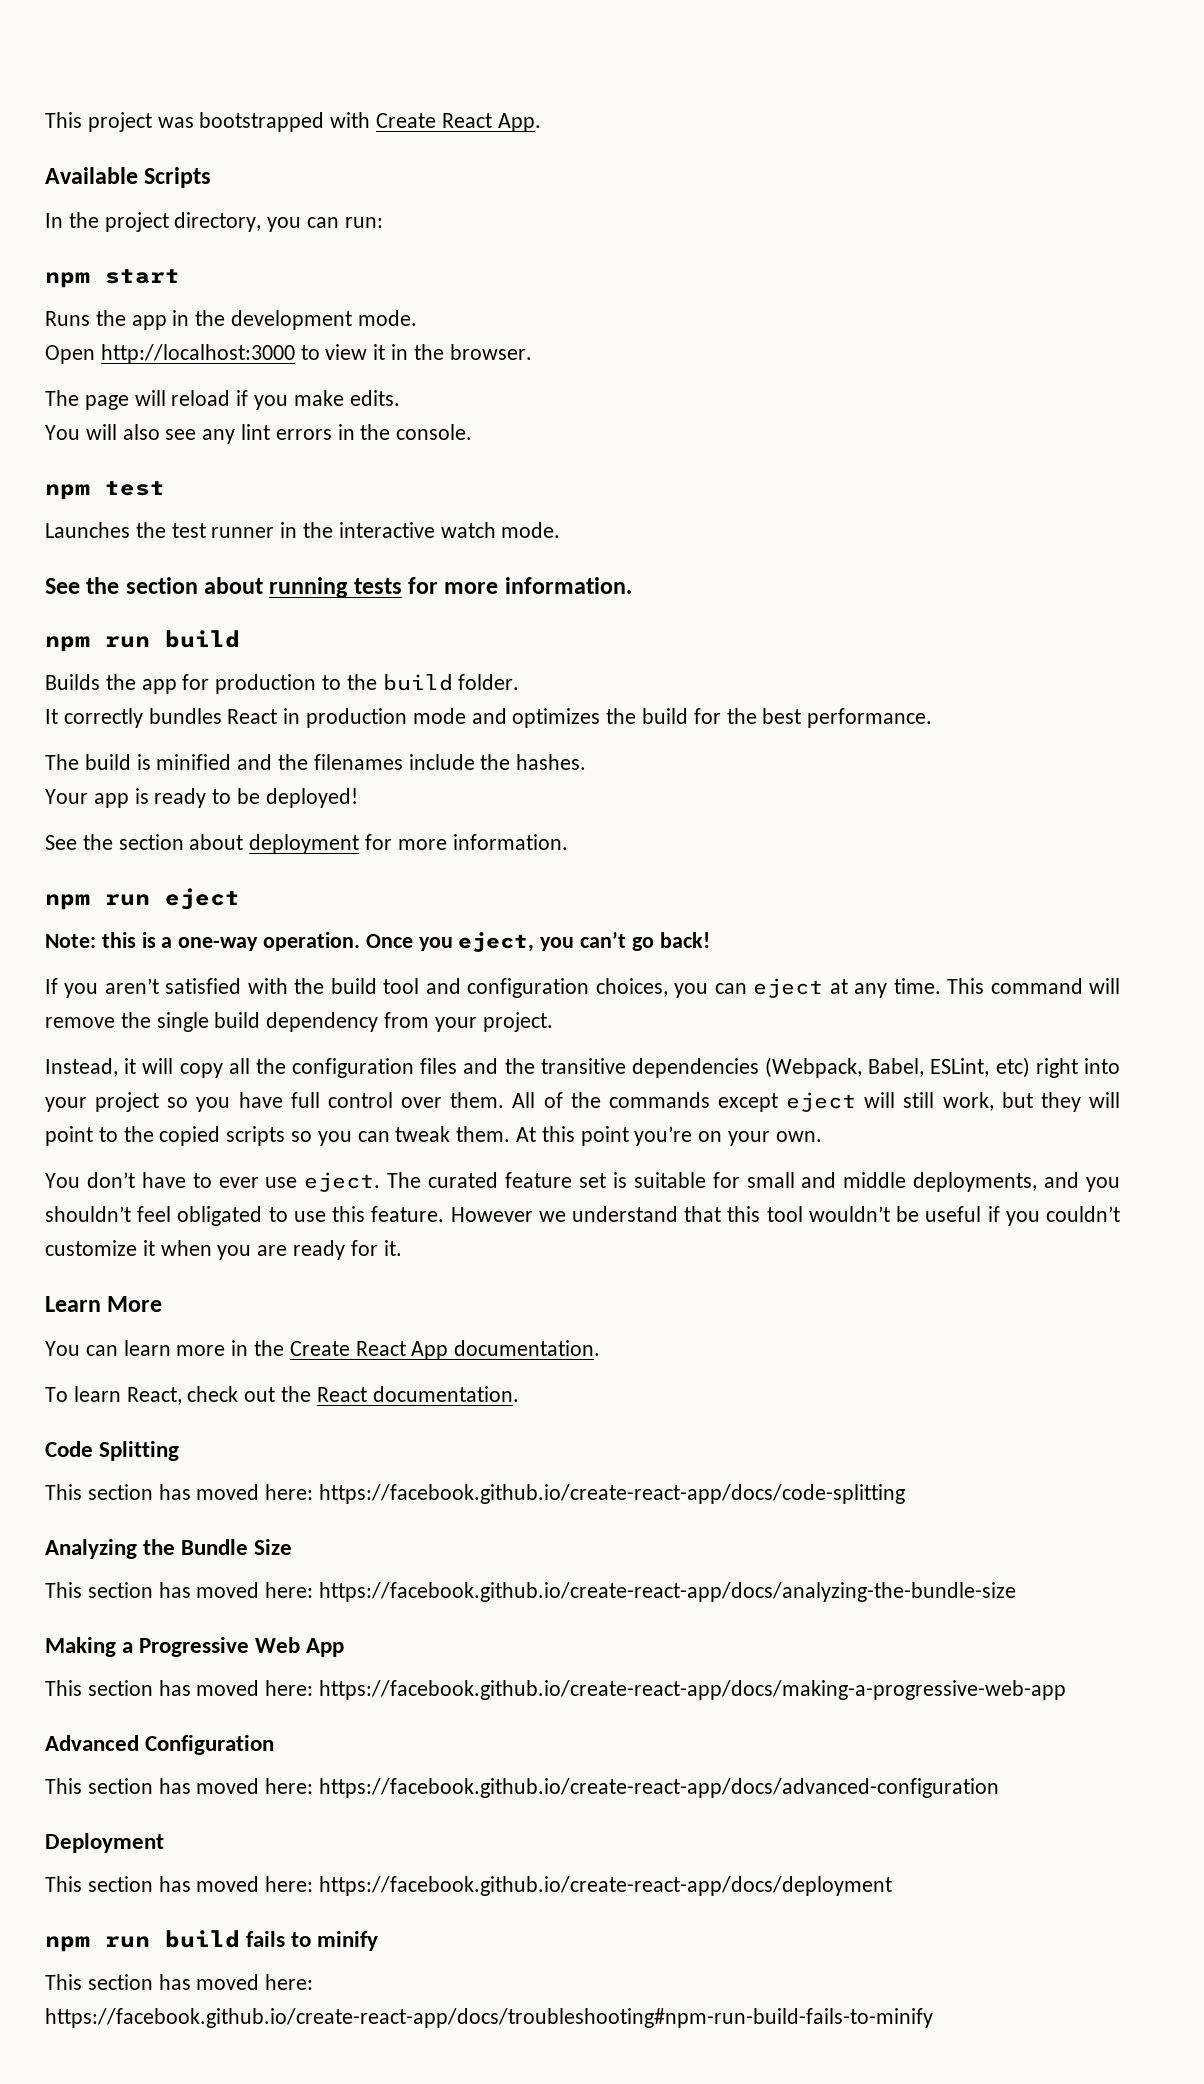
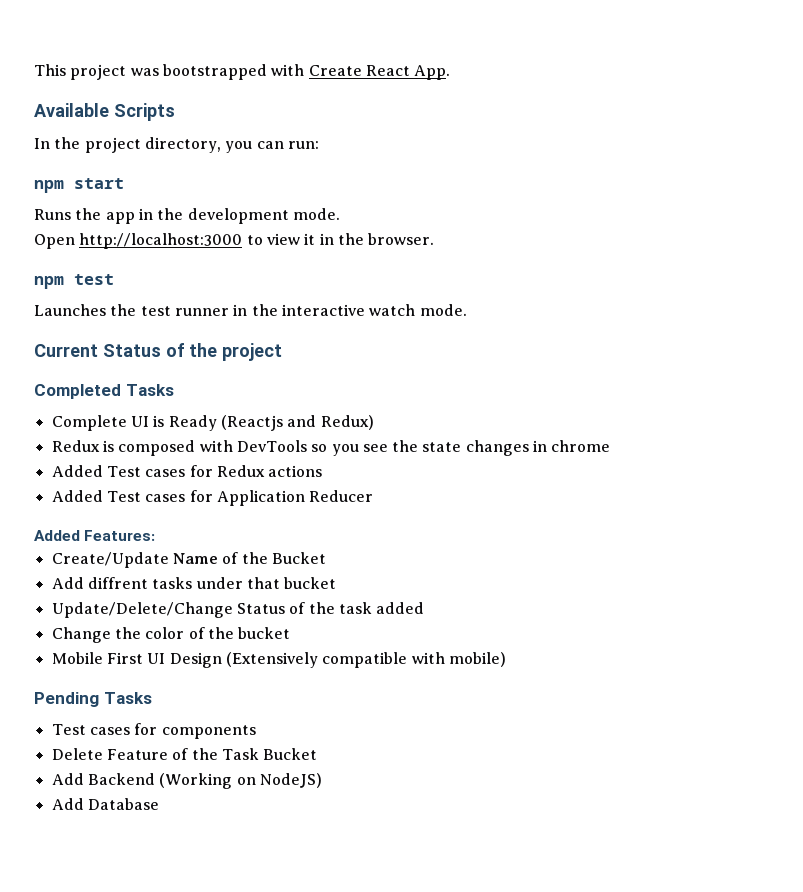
[45,390,400,410] [45,424,473,444] // The page will reload if you make edits. // You will also see any lint errors in the console. -> (435, 239) none
[45,577,632,598] [45,630,240,652] [45,674,520,694] [45,708,933,728] [45,754,587,770] [45,788,358,808] [45,834,568,854] [45,888,240,910] [45,932,710,952] [45,978,1121,998] [45,1012,553,1032] [45,1057,1120,1078] [45,1092,1120,1112] [45,1126,822,1146] [45,1172,1120,1192] [45,1206,1120,1226] [45,1240,402,1260] [45,1296,163,1312] [45,1340,601,1360] [45,1386,519,1405] [45,1441,180,1461] [45,1484,906,1504] [45,1539,293,1559] [45,1582,1017,1602] [45,1637,345,1657] [45,1680,1067,1700] [45,1735,275,1755] [45,1778,1000,1798] [45,1833,164,1853] [45,1876,893,1896] [45,1930,379,1952] [45,1974,314,1990] [45,2008,933,2028] See the section about running tests for more information. // npm run build // Builds the app for production to the build folder. // It correctly bundles React in production mode and optimizes the build for the best performance. // The build is minified and the filenames include the hashes. // Your app is ready to be deployed! // See the section about deployment for more information. // npm run eject // Note: this is a one-way operation. Once you eject, you can’t go back! // If you aren’t satisfied with the build tool and configuration choices, you can eject at any time. This command will remove the single build dependency from your project. // Instead, it will copy all the configuration files and the transitive dependencies (Webpack, Babel, ESLint, etc) right into your project so you have full control over them. All of the commands except eject will still work, but they will point to the copied scripts so you can tweak them. At this point you’re on your own. // You don’t have to ever use eject. The curated feature set is suitable for small and middle deployments, and you shouldn’t feel obligated to use this feature. However we understand that this tool wouldn’t be useful if you couldn’t customize it when you are ready for it. // Learn More // You can learn more in the Create React App documentation. // To learn React, check out the React documentation. // Code Splitting // This section has moved here: https://facebook.github.io/create-react-app/docs/code-splitting // Analyzing the Bundle Size // This section has moved here: https://facebook.github.io/create-react-app/docs/analyzing-the-bundle-size // Making a Progressive Web App // This section has moved here: https://facebook.github.io/create-react-app/docs/making-a-progressive-web-app // Advanced Configuration // This section has moved here: https://facebook.github.io/create-react-app/docs/advanced-configuration // Deployment // This section has moved here: https://facebook.github.io/create-react-app/docs/deployment // npm run build fails to minify // This section has moved here: https://facebook.github.io/create-react-app/docs/troubleshooting#npm-run-build-fails-to-minify -> [34,343,282,361] [34,384,174,399] [51,415,374,431] [51,440,611,456] [51,465,323,477] [51,490,374,506] [34,530,156,541] [51,552,326,568] [51,577,337,589] [51,602,425,618] [51,627,291,643] [51,652,506,668] [34,692,152,707] [51,723,256,739] [51,748,318,760] [51,773,322,789] [51,798,159,810] Current Status of the project // Completed Tasks // Complete UI is Ready (Reactjs and Redux) // Redux is composed with DevTools so you see the state changes in chrome // Added Test cases for Redux actions // Added Test cases for Application Reducer // Added Features: // Create/Update Name of the Bucket // Add diffrent tasks under that bucket // Update/Delete/Change Status of the task added // Change the color of the bucket // Mobile First UI Design (Extensively compatible with mobile) // Pending Tasks // Test cases for components // Delete Feature of the Task Bucket // Add Backend (Working on NodeJS) // Add Database

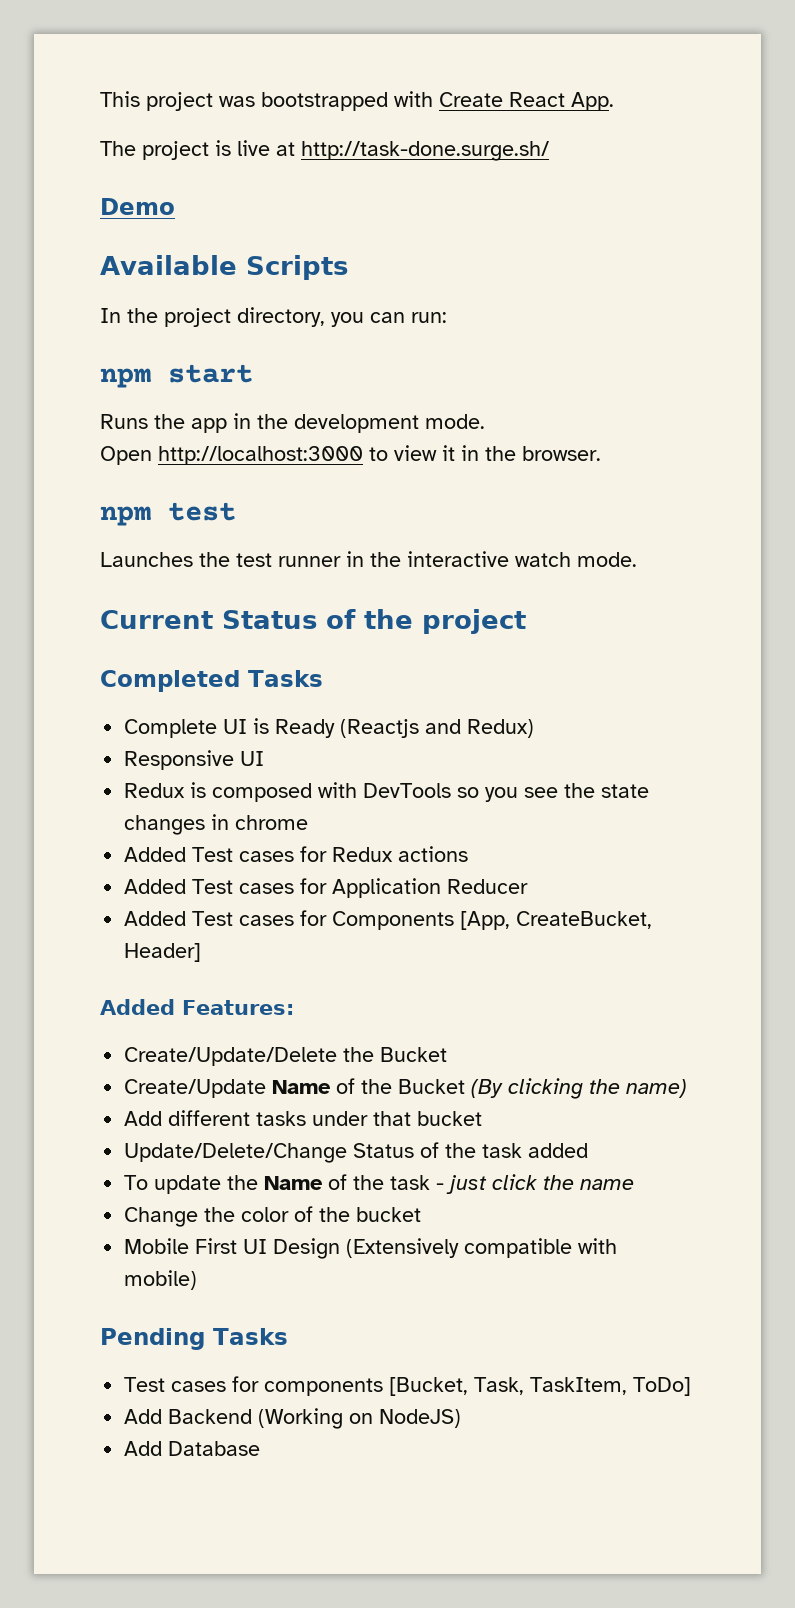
(451, 72) none -> [100,140,549,161] [100,198,175,215] // The project is live at http://task-done.surge.sh/ // Demo
(374, 422) none -> [124,750,265,770] // Responsive UI
(374, 496) none -> [124,910,653,930] [124,943,202,962] // Added Test cases for Components [App, CreateBucket, Header]
(156, 535) none -> [124,1047,448,1066] // Create/Update/Delete the Bucket
[51,577,148,589] // Add diffrent -> [471,1078,688,1099] [124,1110,251,1126] (By clicking the name) // Add different
(425, 608) none -> [124,1174,635,1194] // To update the Name of the task - just click the name
[51,748,318,760] // Delete Feature of the Task Bucket -> [389,1377,692,1396] [Bucket, Task, TaskItem, ToDo]

